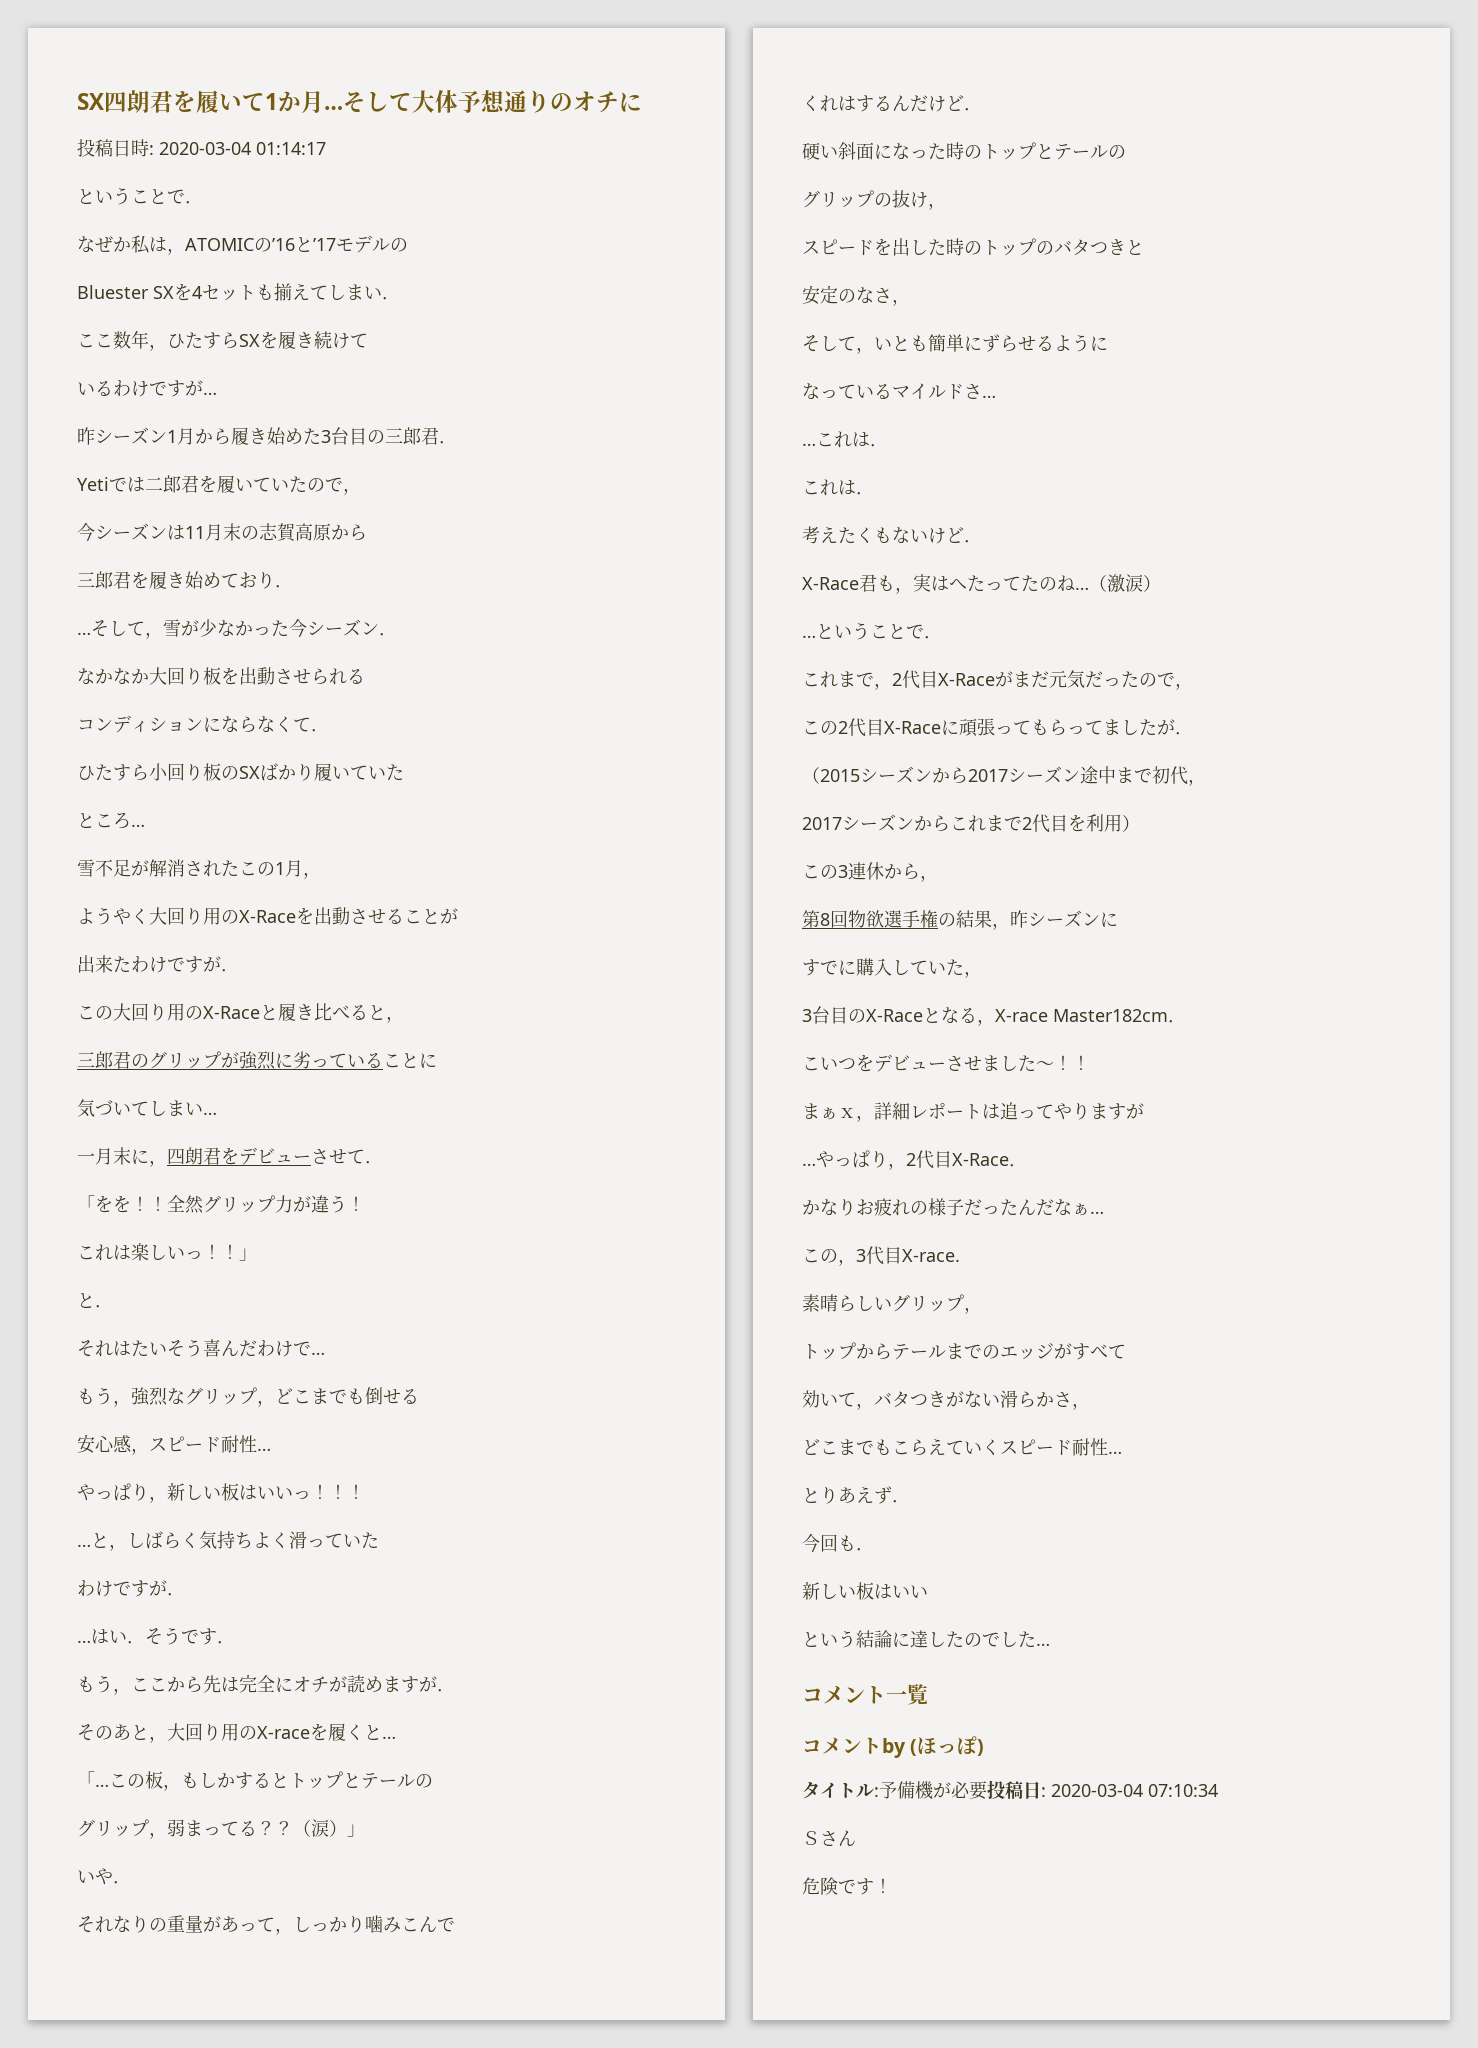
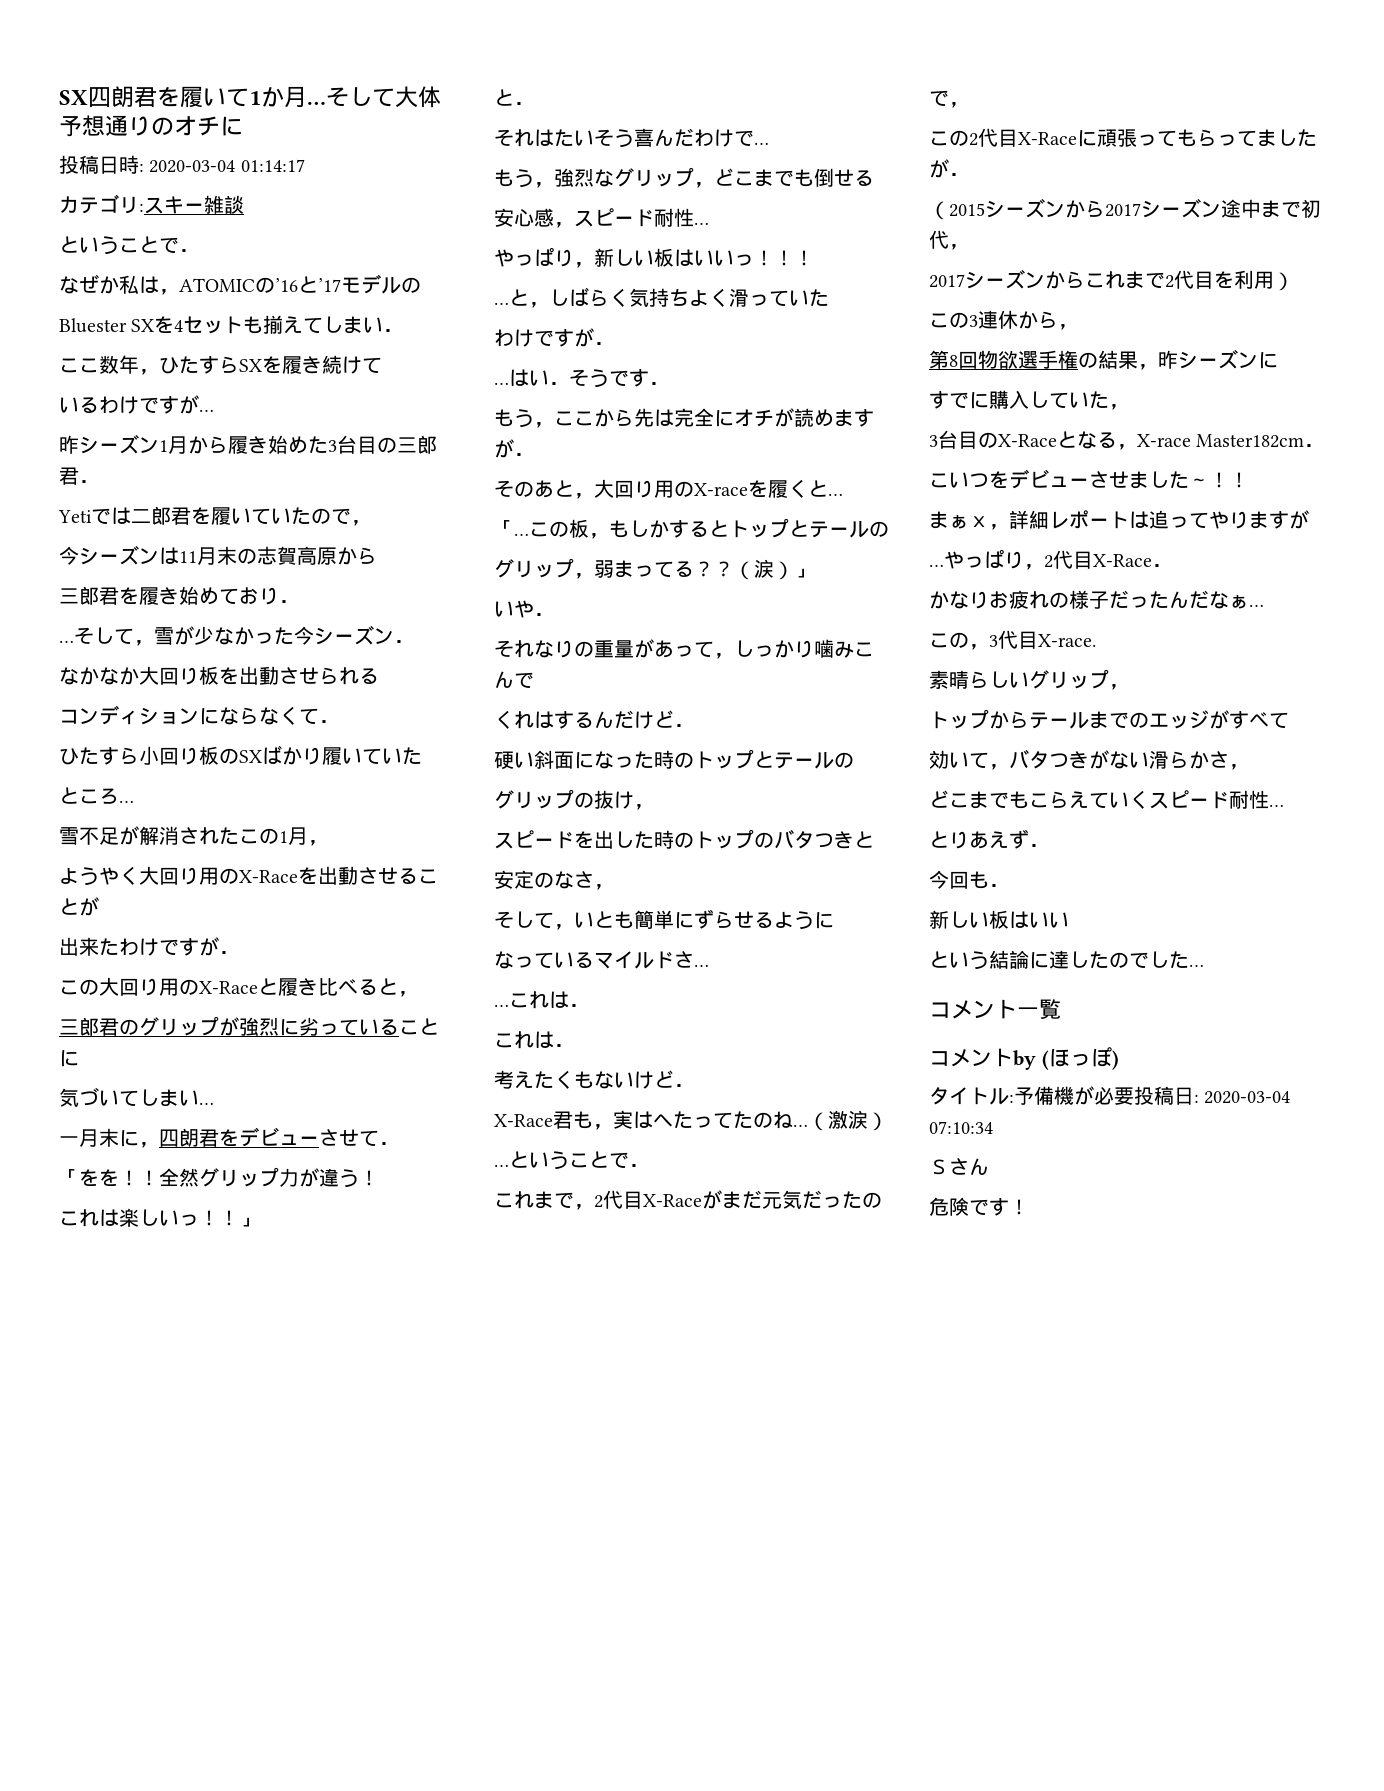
(326, 148) none -> [59,194,244,214] // カテゴリ:スキー雑談

